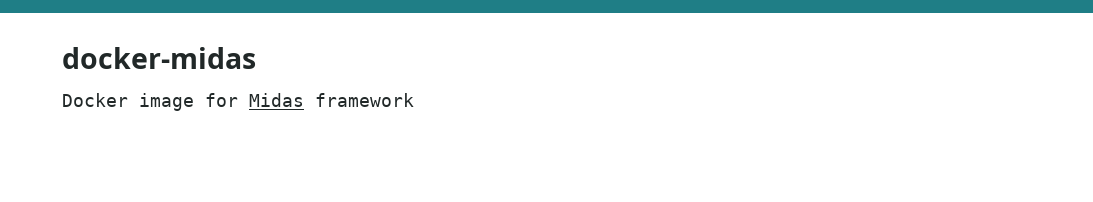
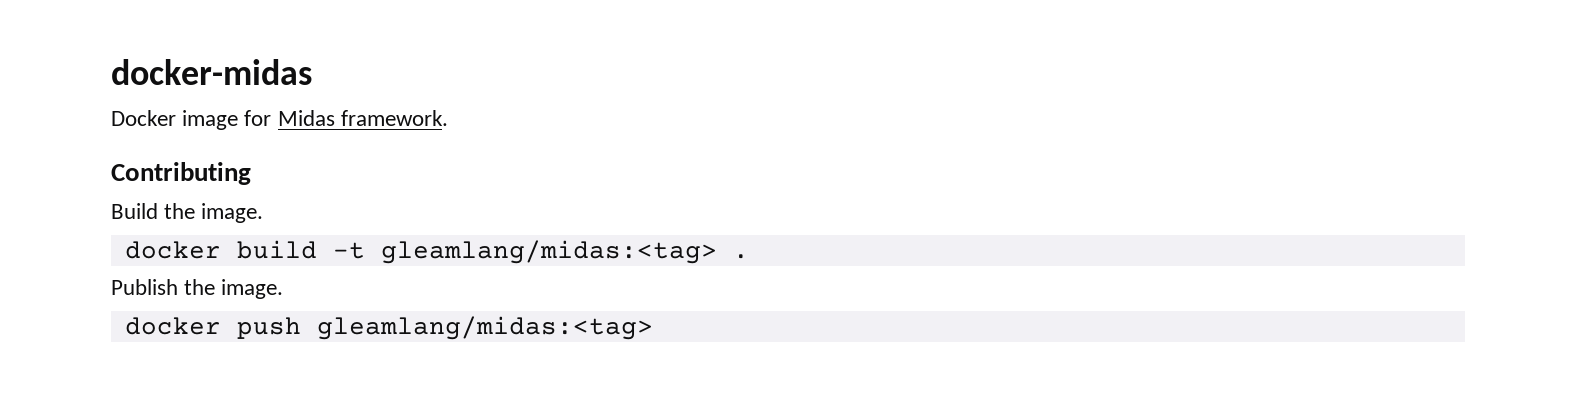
[315,93,414,107] framework -> [340,110,448,126] [111,162,251,185] [111,203,264,223] [124,240,749,264] [111,279,284,299] [124,316,653,340] framework. // Contributing // Build the image. // docker build -t gleamlang/midas:<tag> . // Publish the image. // docker push gleamlang/midas:<tag>

